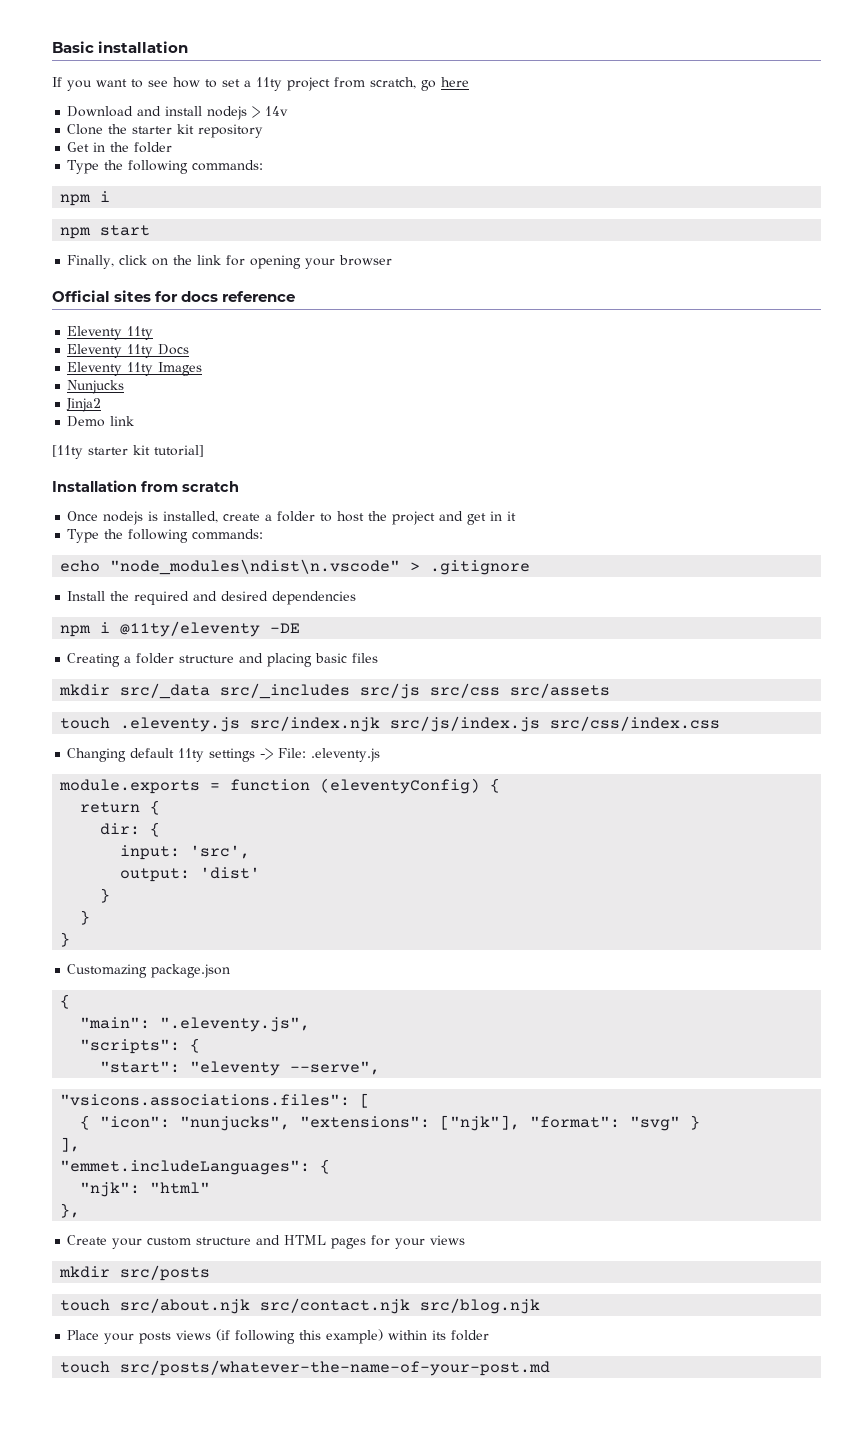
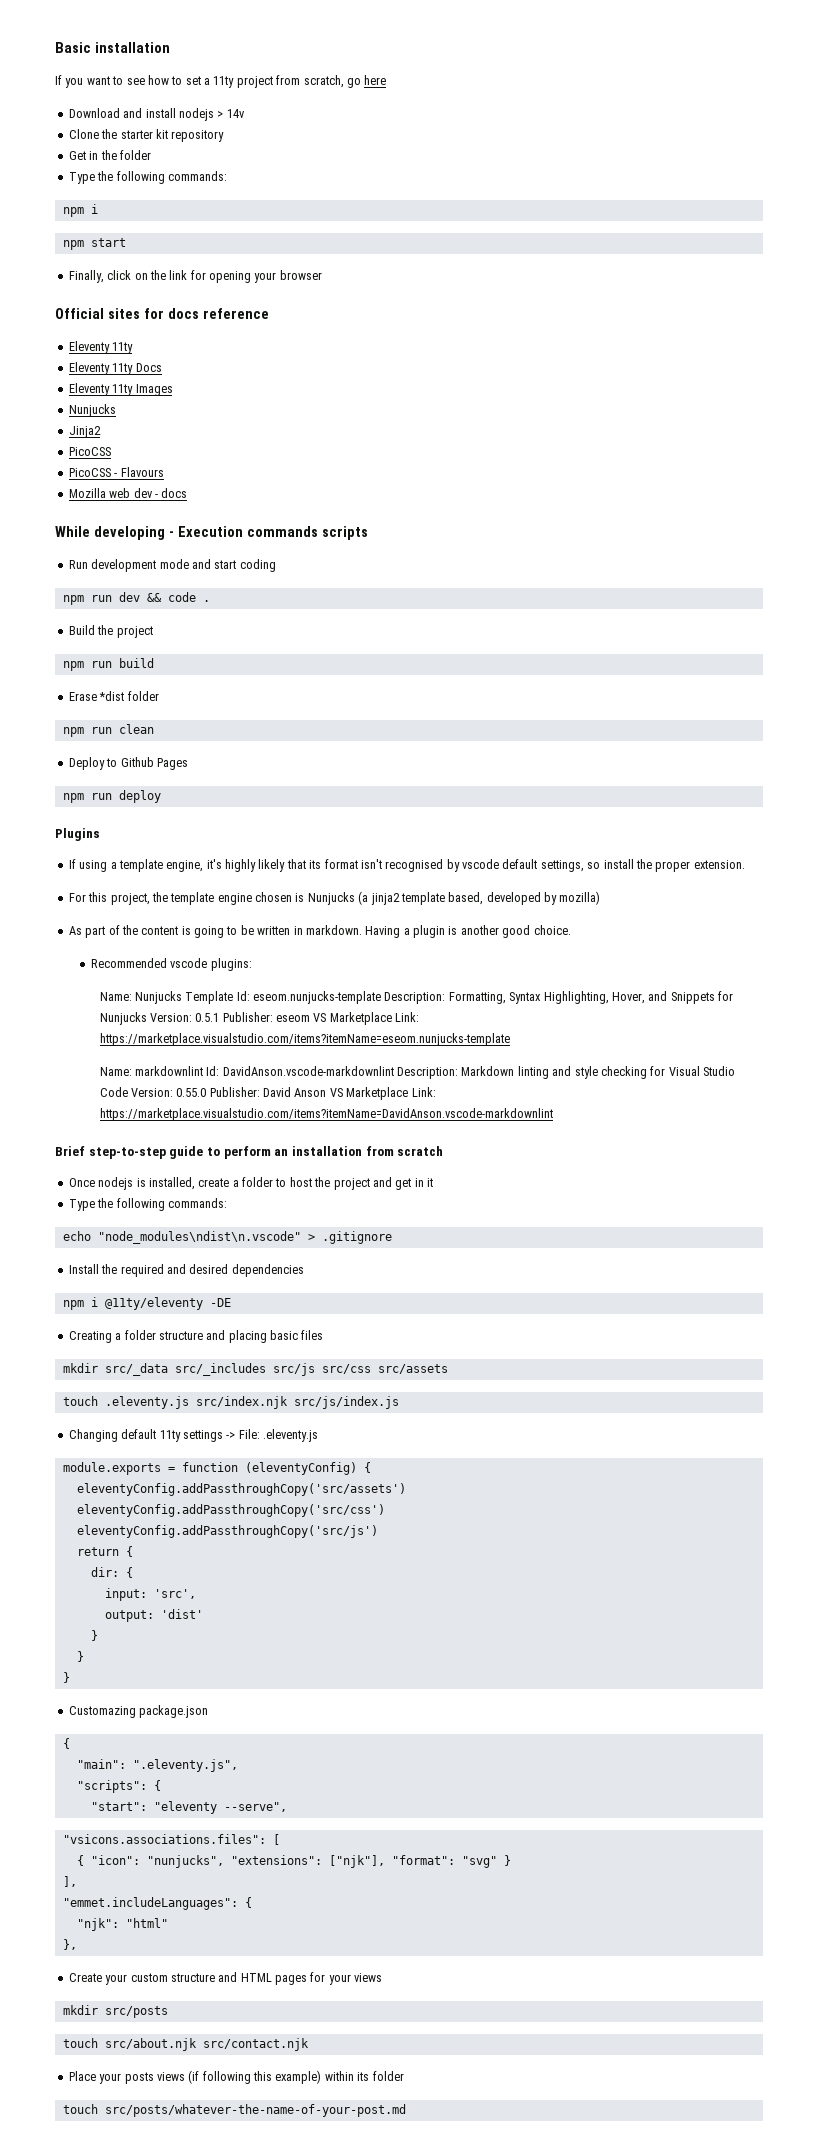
[67,416,135,427] [52,445,204,459] [52,480,137,492] Demo link // [11ty starter kit tutorial] // Installation -> [68,447,111,456] [68,467,164,477] [68,488,188,498] [55,526,368,540] [68,559,276,572] [62,592,210,605] [68,625,153,638] [62,658,154,671] [68,691,159,701] [62,724,154,737] [68,757,188,770] [62,790,161,803] [55,828,100,841] [68,859,745,872] [68,891,601,905] [68,925,571,938] [91,958,252,971] [99,991,734,1004] [99,1012,420,1025] [99,1033,510,1046] [99,1066,736,1079] [99,1087,436,1100] [99,1108,553,1121] [55,1146,362,1159] PicoCSS // PicoCSS - Flavours // Mozilla web dev - docs // While developing - Execution commands scripts // Run development mode and start coding // npm run dev && code . // Build the project // npm run build // Erase *dist folder // npm run clean // Deploy to Github Pages // npm run deploy // Plugins // If using a template engine, it's highly likely that its format isn't recognised by vscode default settings, so install the proper extension. // For this project, the template engine chosen is Nunjucks (a jinja2 template based, developed by mozilla) // As part of the content is going to be written in markdown. Having a plugin is another good choice. // Recommended vscode plugins: // Name: Nunjucks Template Id: eseom.nunjucks-template Description: Formatting, Syntax Highlighting, Hover, and Snippets for Nunjucks Version: 0.5.1 Publisher: eseom VS Marketplace Link: https://marketplace.visualstudio.com/items?itemName=eseom.nunjucks-template // Name: markdownlint Id: DavidAnson.vscode-markdownlint Description: Markdown linting and style checking for Visual Studio Code Version: 0.55.0 Publisher: David Anson VS Marketplace Link: https://marketplace.visualstudio.com/items?itemName=DavidAnson.vscode-markdownlint // Brief step-to-step guide to perform an installation
[550,716,721,731] src/css/index.css -> (399, 1402) none
(501, 785) none -> [76,1483,406,1496] [76,1504,385,1517] [76,1525,378,1538] // eleventyConfig.addPassthroughCopy('src/assets') // eleventyConfig.addPassthroughCopy('src/css') // eleventyConfig.addPassthroughCopy('src/js')
[420,1298,541,1314] src/blog.njk -> (309, 2044) none

